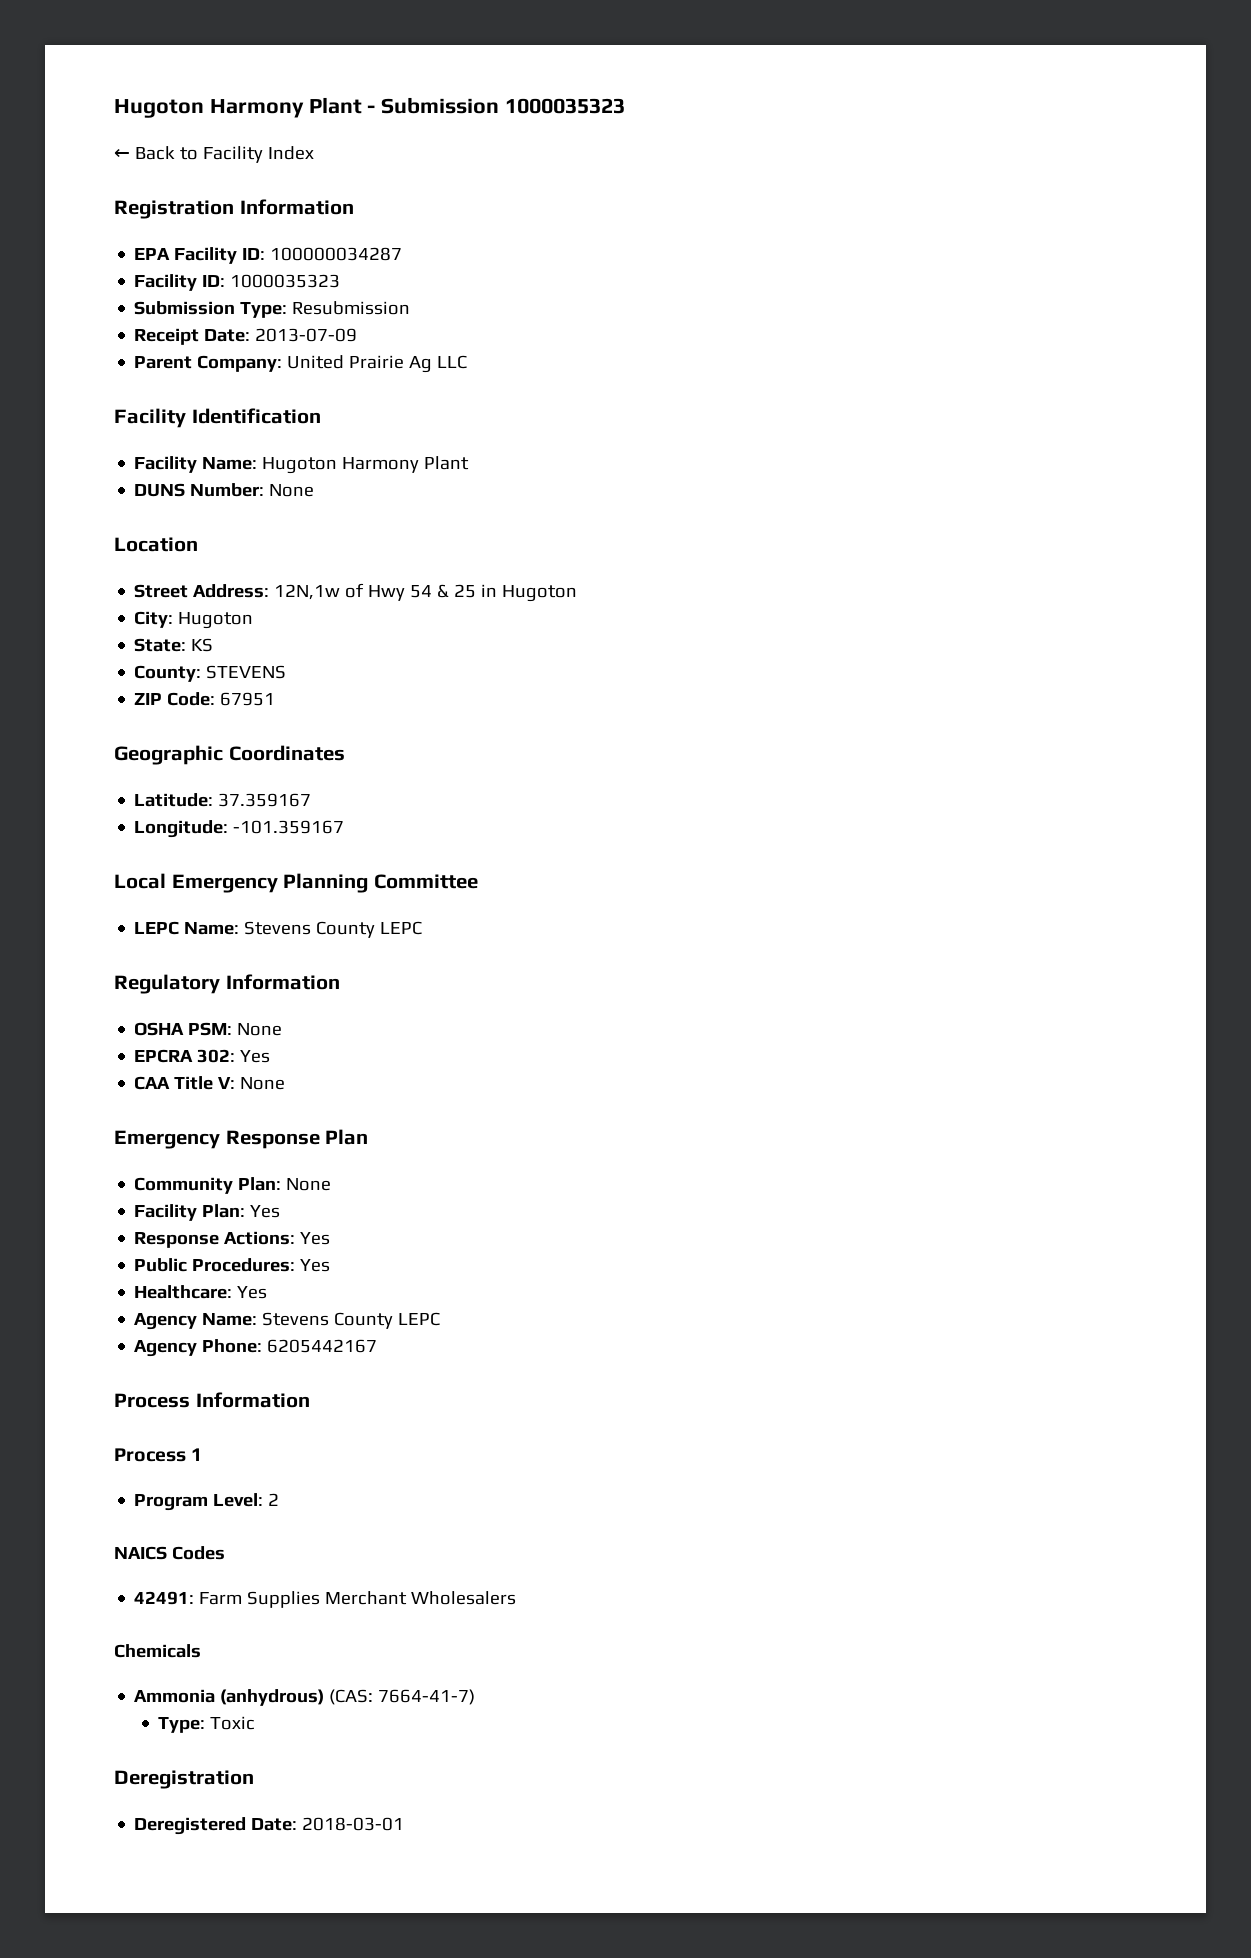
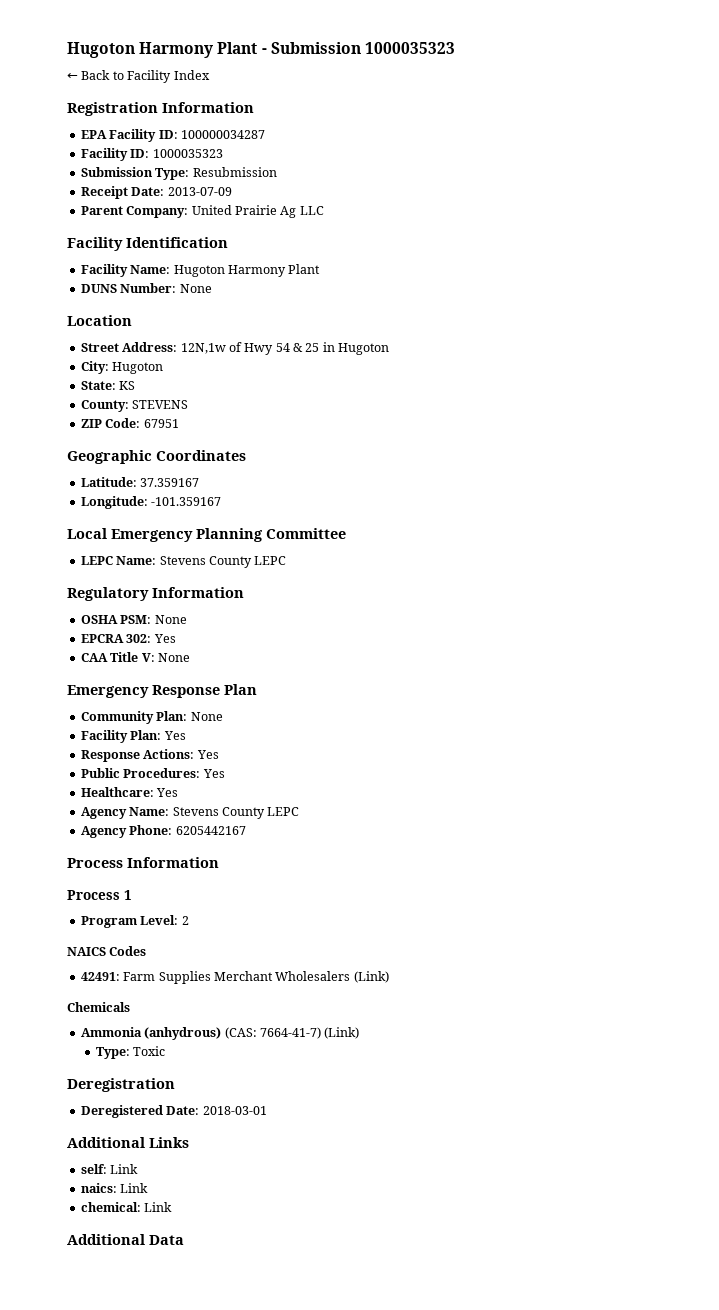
(517, 1598) none -> [353,971,389,983] (Link)
(476, 1697) none -> [324,1027,360,1039] (Link)
(405, 1824) none -> [67,1137,189,1148] [80,1164,139,1174] [80,1183,149,1193] [80,1202,173,1212] [67,1234,184,1245] // Additional Links // self: Link // naics: Link // chemical: Link // Additional Data

